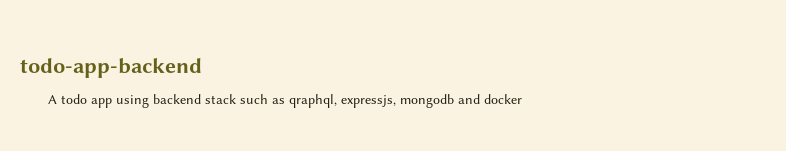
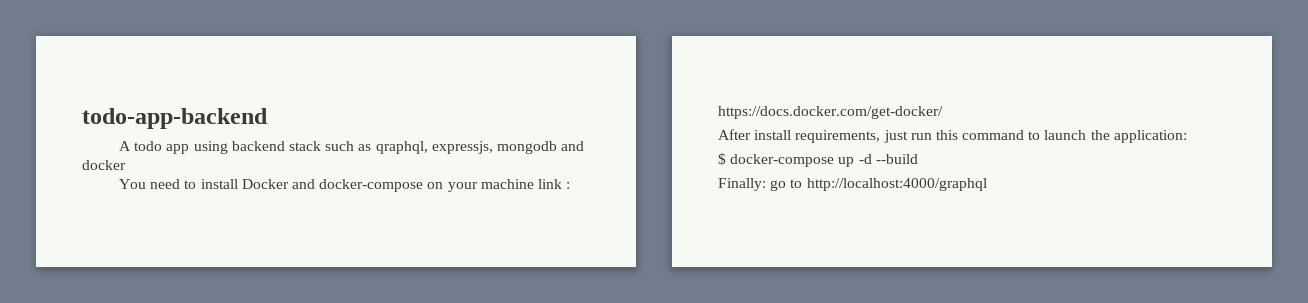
(522, 99) none -> [119,179,571,192] [718,106,943,119] [718,129,1187,143] [718,153,918,167] [718,178,987,191] // You need to install Docker and docker-compose on your machine link : https://docs.docker.com/get-docker/ // After install requirements, just run this command to launch the application: // $ docker-compose up -d --build // Finally: go to http://localhost:4000/graphql

